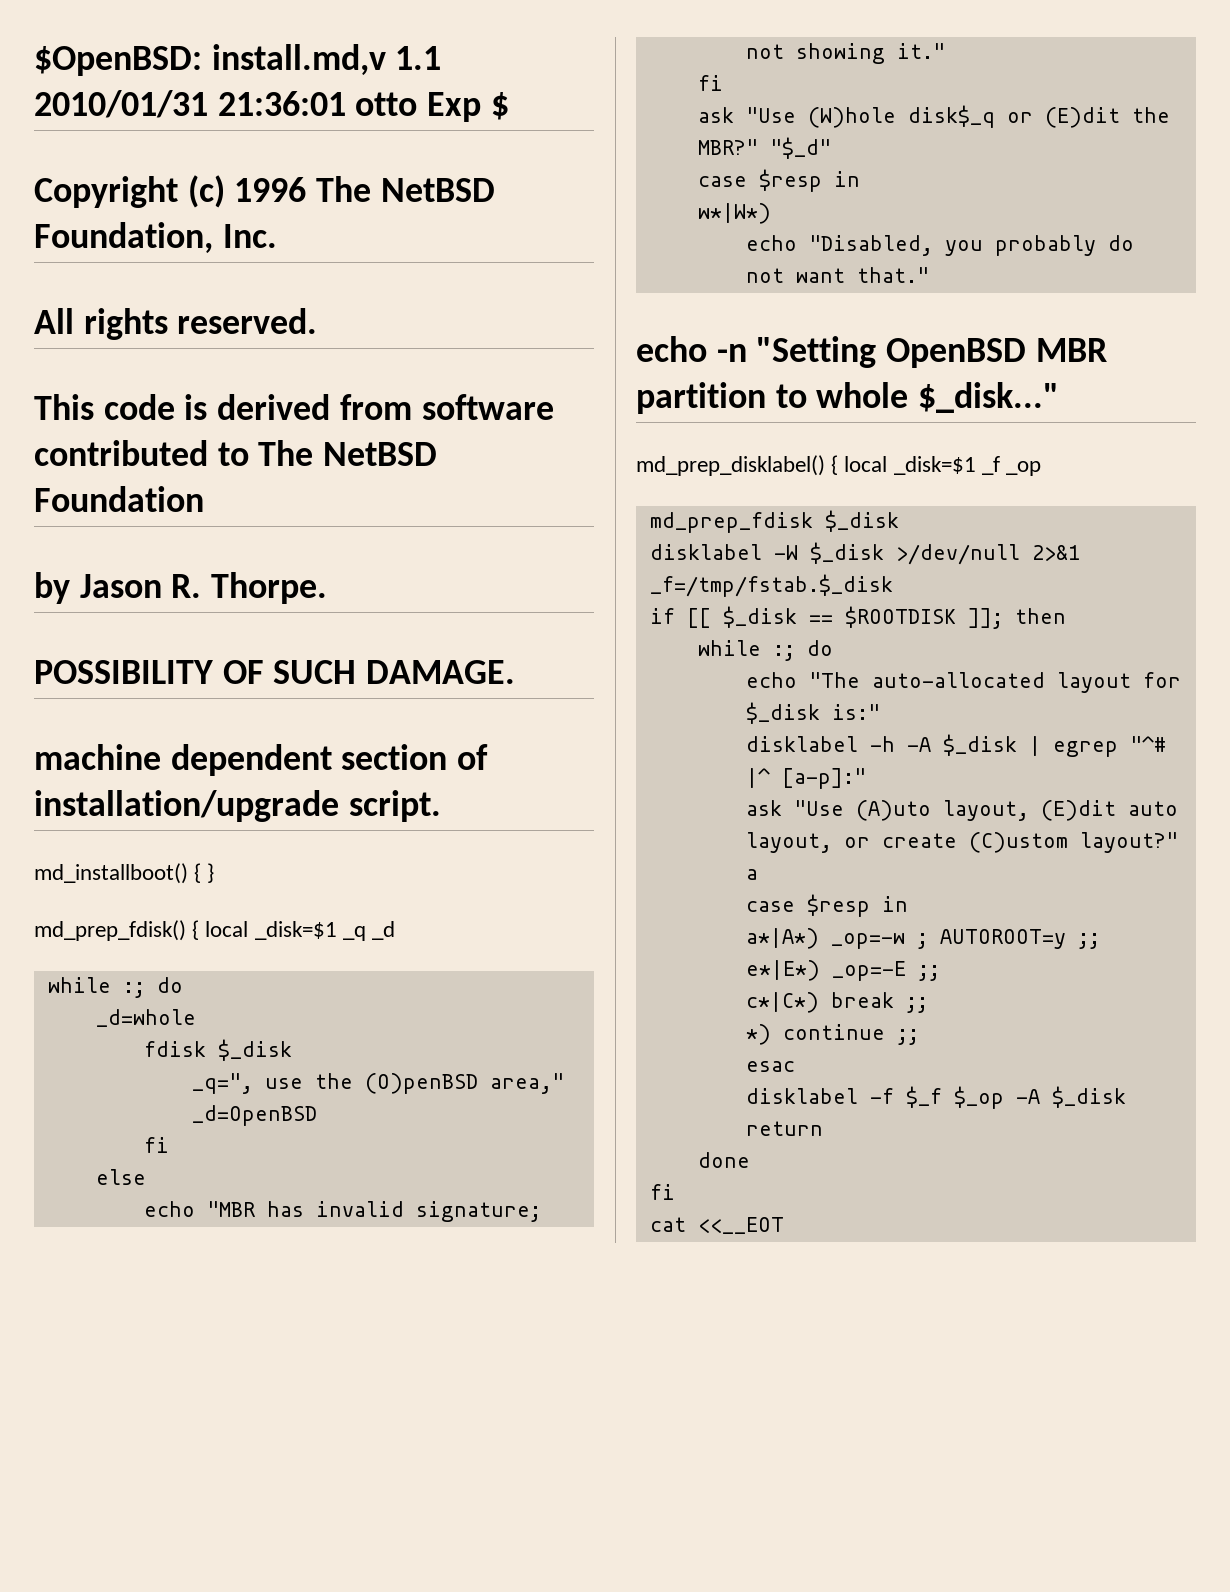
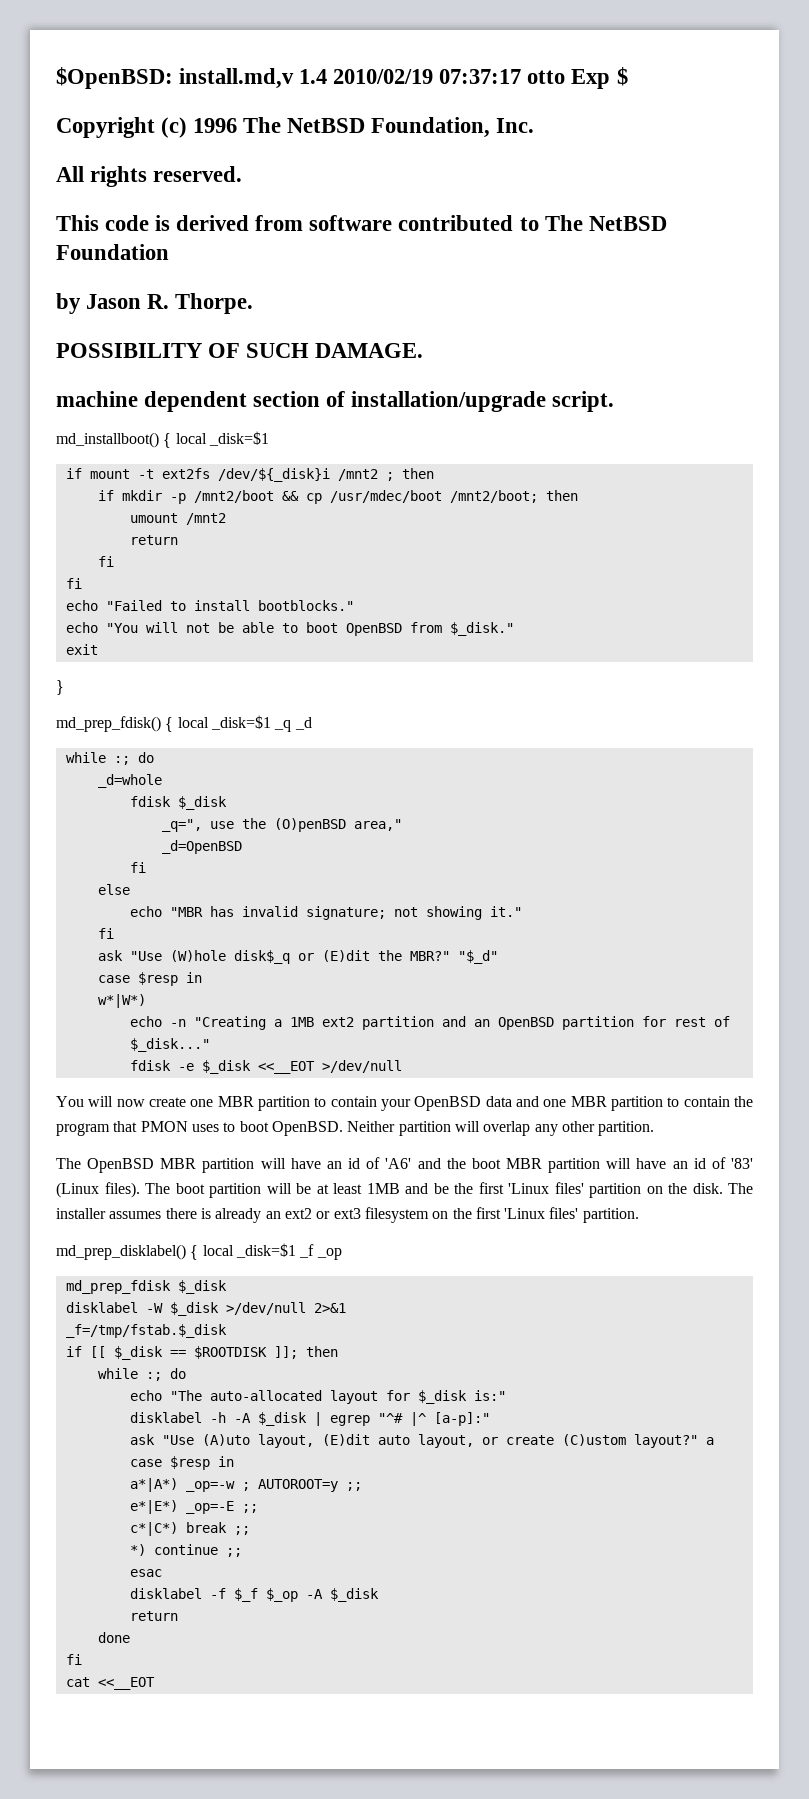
[395,46,442,70] [34,90,346,118] 1.1 2010/01/31 21:36:01 -> [299,69,522,84] 1.4 2010/02/19 07:37:17
(202, 873) none -> [175,431,269,446] [65,468,434,482] [97,490,578,504] [129,513,226,525] [129,535,178,545] [97,556,114,567] [65,578,82,589] [65,600,354,611] [65,622,514,636] [65,644,98,655] local _disk=$1 // if mount -t ext2fs /dev/${_disk}i /mnt2 ; then // if mkdir -p /mnt2/boot && cp /usr/mdec/boot /mnt2/boot; then // umount /mnt2 // return // fi // fi // echo "Failed to install bootblocks." // echo "You will not be able to boot OpenBSD from $_disk." // exit //
[808,235,1134,256] [745,267,929,283] [636,336,1107,368] [636,382,1060,414] "Disabled, you probably do not want that." // echo -n "Setting OpenBSD MBR partition to whole $_disk..." -> [169,1016,730,1030] [129,1038,210,1052] [129,1060,402,1074] [56,1096,754,1111] [56,1121,655,1136] [56,1157,753,1173] [56,1182,753,1198] [56,1207,639,1223] -n "Creating a 1MB ext2 partition and an OpenBSD partition for rest of $_disk..." // fdisk -e $_disk <<__EOT >/dev/null // You will now create one MBR partition to contain your OpenBSD data and one MBR partition to contain the program that PMON uses to boot OpenBSD. Neither partition will overlap any other partition. // The OpenBSD MBR partition will have an id of 'A6' and the boot MBR partition will have an id of '83' (Linux files). The boot partition will be at least 1MB and be the first 'Linux files' partition on the disk. The installer assumes there is already an ext2 or ext3 filesystem on the first 'Linux files' partition.

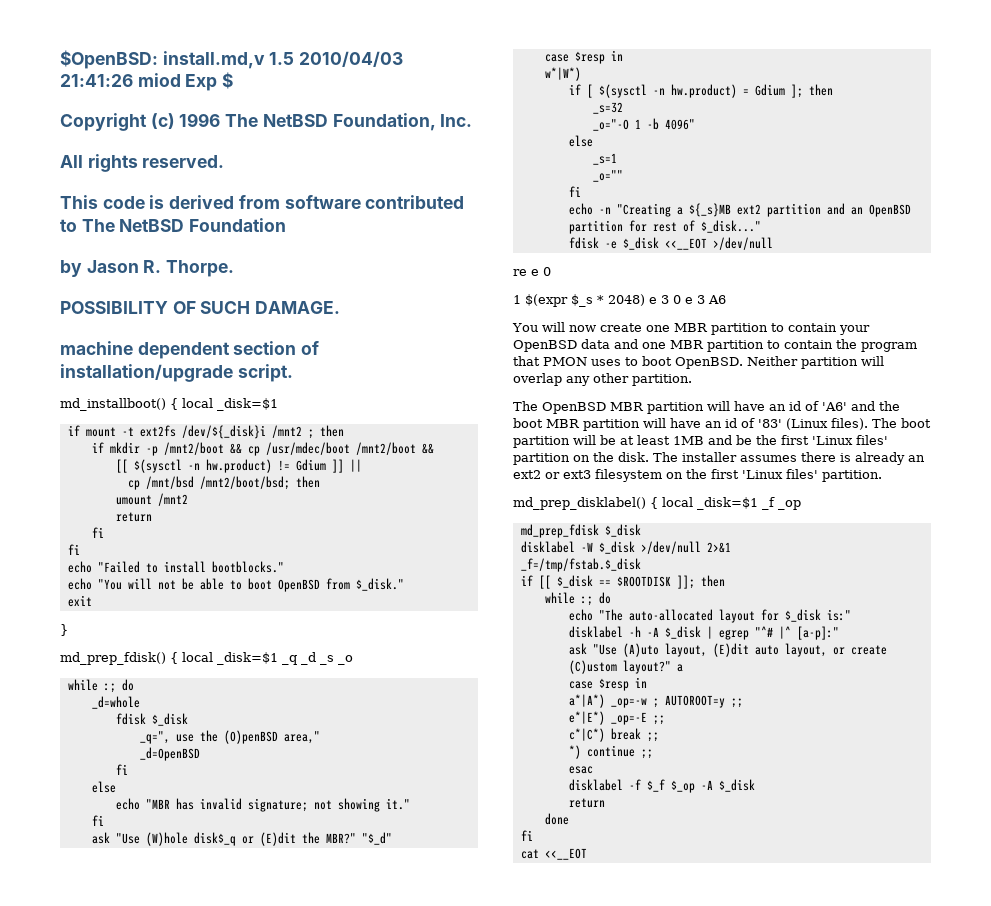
[299,69,566,84] 1.4 2010/02/19 07:37:17 otto -> [269,51,404,67] [60,73,181,87] 1.5 2010/04/03 21:41:26 miod
[449,490,538,503] /mnt2/boot; -> [355,442,434,455] [115,459,362,473] [127,476,290,490] /mnt2/boot && // [[ $(sysctl -n hw.product) != Gdium ]] || // cp /mnt/bsd /mnt2/boot/bsd;
(312, 723) none -> [320,655,353,665] _s _o
(146, 1001) none -> [568,84,833,98] [592,102,623,114] [592,118,695,131] [568,135,593,147] [592,153,617,165] [592,170,623,182] [568,186,581,197] // if [ $(sysctl -n hw.product) = Gdium ]; then // _s=32 // _o="-O 1 -b 4096" // else // _s=1 // _o="" // fi
[289,1017,314,1027] 1MB -> [688,203,731,217] ${_s}MB
(402, 1066) none -> [513,267,551,276] [513,294,726,307] // re e 0 // 1 $(expr $_s * 2048) e 3 0 e 3 A6

